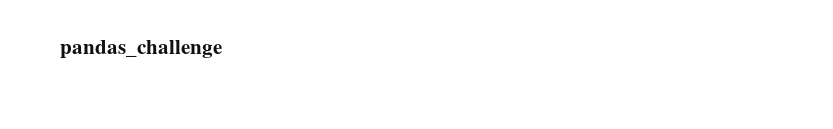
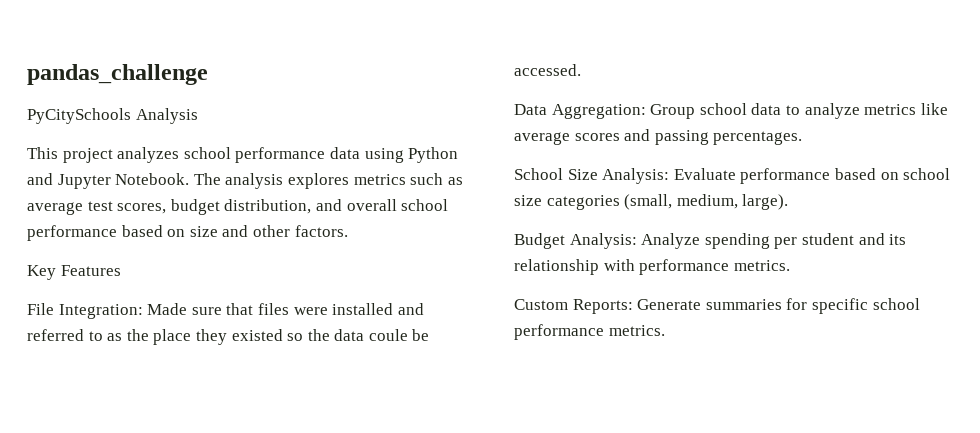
(222, 49) none -> [27,108,198,124] [27,147,459,163] [27,173,463,189] [27,199,449,215] [27,225,348,241] [27,265,121,280] [27,303,424,319] [27,329,430,345] [514,64,581,76] [514,103,948,119] [514,129,803,145] [514,168,951,184] [514,194,789,210] [514,233,907,249] [514,259,790,275] [514,298,920,314] [514,324,665,340] // PyCitySchools Analysis // This project analyzes school performance data using Python and Jupyter Notebook. The analysis explores metrics such as average test scores, budget distribution, and overall school performance based on size and other factors. // Key Features // File Integration: Made sure that files were installed and referred to as the place they existed so the data coule be accessed. // Data Aggregation: Group school data to analyze metrics like average scores and passing percentages. // School Size Analysis: Evaluate performance based on school size categories (small, medium, large). // Budget Analysis: Analyze spending per student and its relationship with performance metrics. // Custom Reports: Generate summaries for specific school performance metrics.

